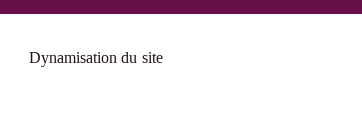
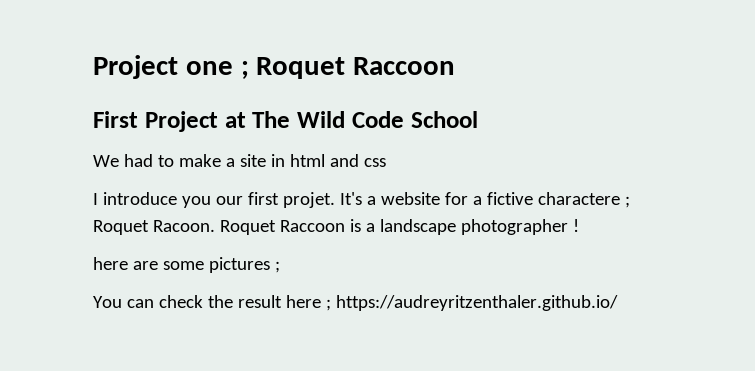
[29,52,163,67] Dynamisation du site -> [93,55,456,79] [93,111,478,132] [93,154,386,167] [93,192,630,208] [93,219,579,235] [93,257,280,273] [93,295,618,311] Project one ; Roquet Raccoon // First Project at The Wild Code School // We had to make a site in html and css // I introduce you our first projet. It's a website for a fictive charactere ; Roquet Racoon. Roquet Raccoon is a landscape photographer ! // here are some pictures ; // You can check the result here ; https://audreyritzenthaler.github.io/

